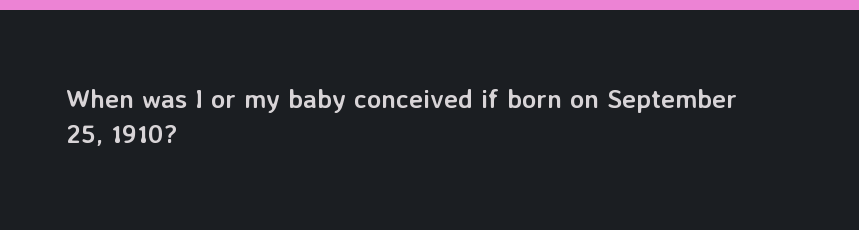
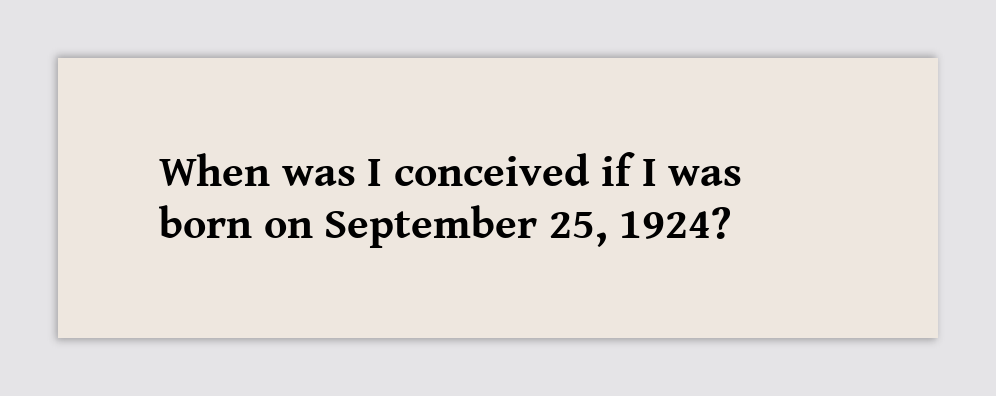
[211,89,499,113] or my baby conceived if -> [394,152,743,186] conceived if I was
[111,125,178,143] 1910? -> [618,207,731,239] 1924?

